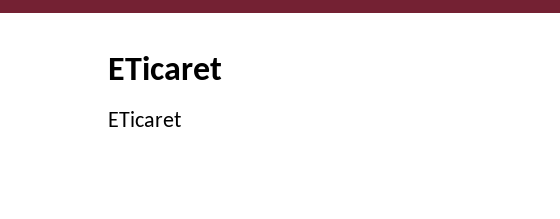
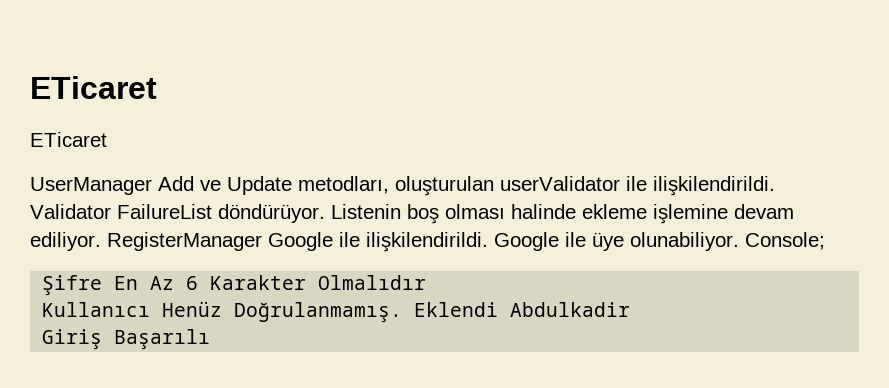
(181, 119) none -> [30,176,775,196] [30,204,794,224] [30,232,825,252] [42,275,427,296] [42,301,631,323] [42,329,211,350] // UserManager Add ve Update metodları, oluşturulan userValidator ile ilişkilendirildi. Validator FailureList döndürüyor. Listenin boş olması halinde ekleme işlemine devam ediliyor. RegisterManager Google ile ilişkilendirildi. Google ile üye olunabiliyor. Console; // Şifre En Az 6 Karakter Olmalıdır // Kullanıcı Henüz Doğrulanmamış. Eklendi Abdulkadir // Giriş Başarılı

